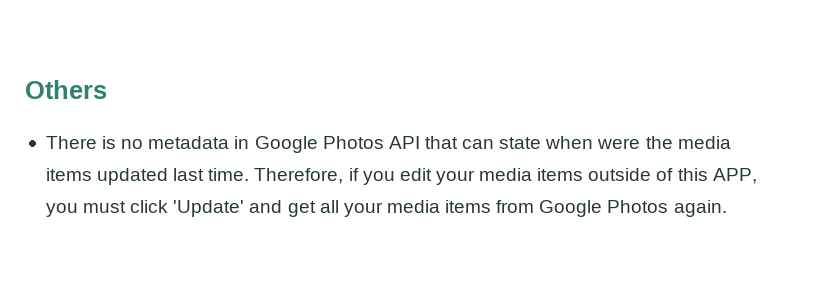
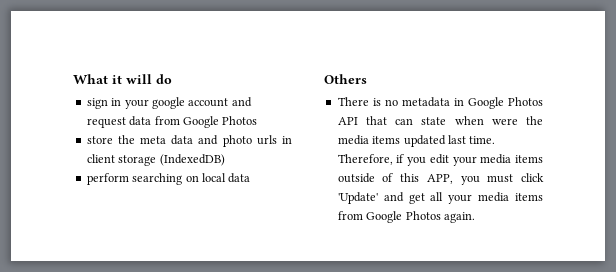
(25, 89) none -> [73,74,172,84] [86,97,252,109] [86,116,258,128] [86,135,292,147] [86,154,225,166] [86,173,251,185] What it will do // sign in your google account and request data from Google Photos // store the meta data and photo urls in client storage (IndexedDB) // perform searching on local data //

